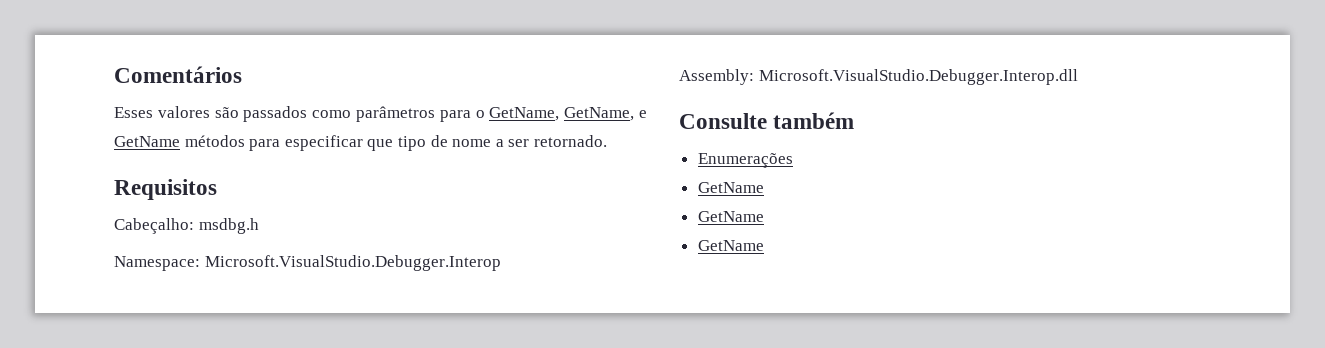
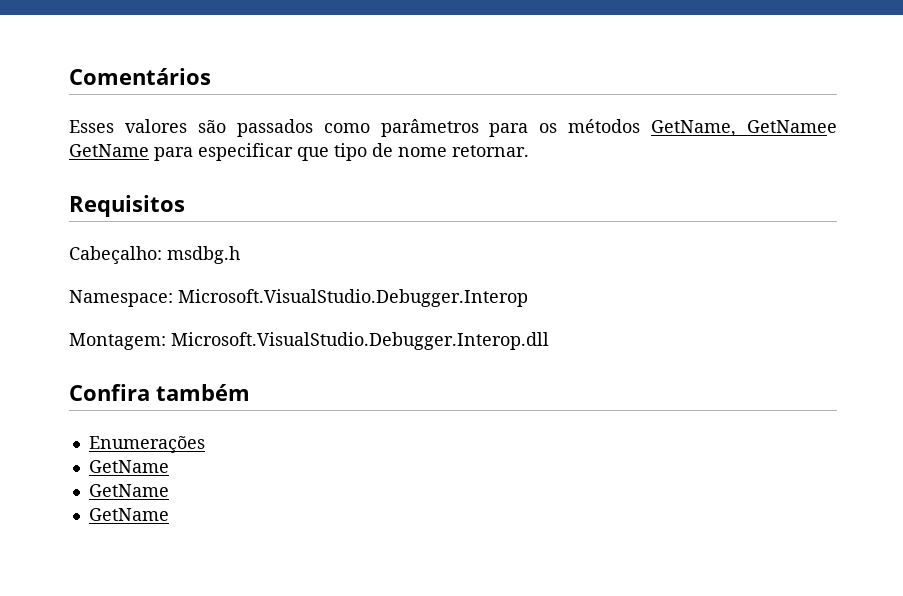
[475,107,647,121] [114,135,245,147] o GetName, GetName, e GetName métodos -> [539,119,837,137] [69,144,149,157] os métodos GetName, GetNamee GetName
[495,135,607,147] a ser retornado. -> [452,145,529,157] retornar.
[679,69,754,85] Assembly: -> [69,333,166,350] Montagem:
[679,113,767,129] Consulte -> [69,384,150,401] Confira

